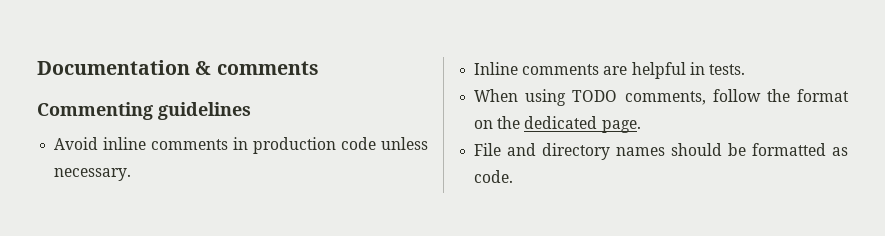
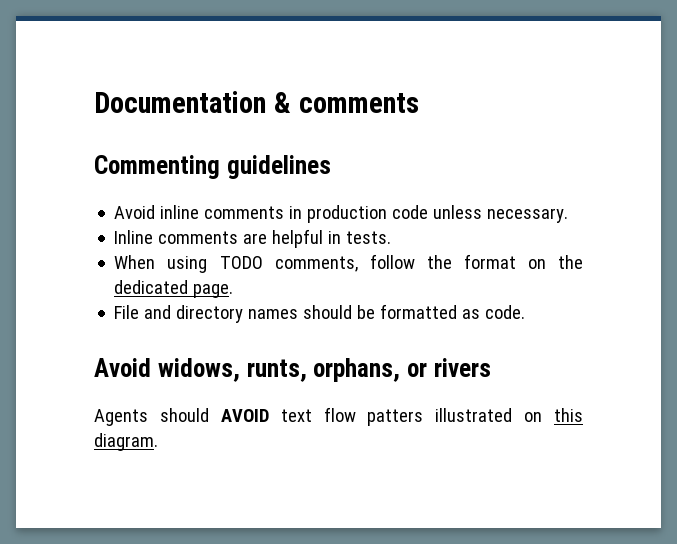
(514, 176) none -> [94,358,491,382] [94,407,583,426] [94,433,158,451] // Avoid widows, runts, orphans, or rivers // Agents should AVOID text flow patters illustrated on this diagram.

